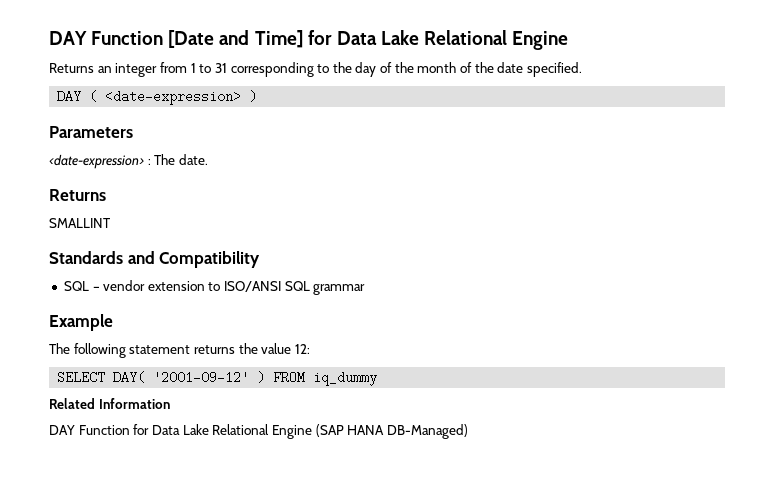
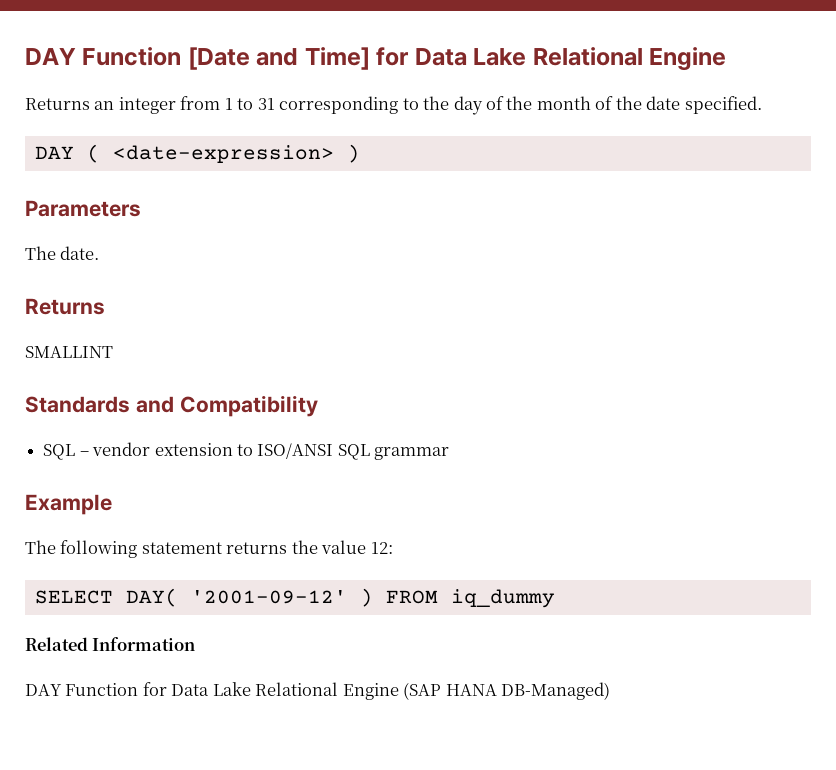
[49,154,151,169] <date-expression> : -> (141, 208) none

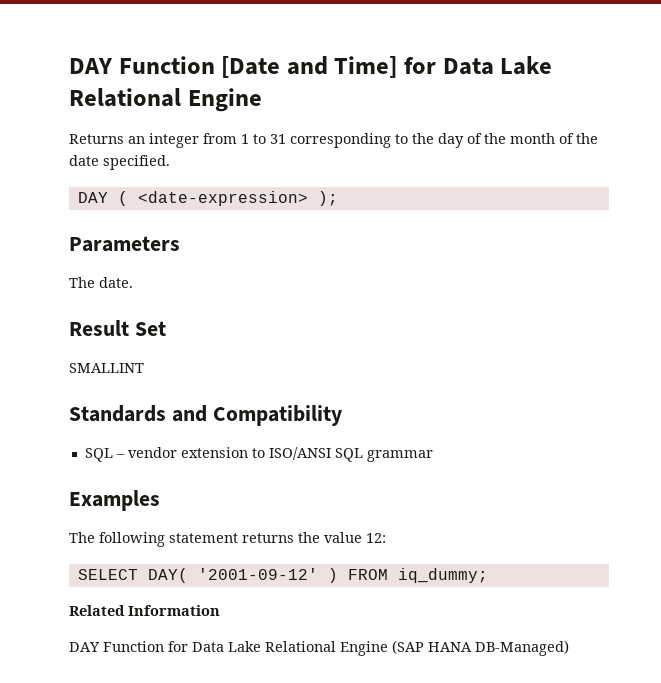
[346,144,360,163] ) -> [317,191,338,206] );
[25,298,105,315] Returns -> [69,320,166,336] Result Set
[25,494,112,515] Example -> [69,490,160,511] Examples
[450,589,555,608] iq_dummy -> [397,568,488,583] iq_dummy;

